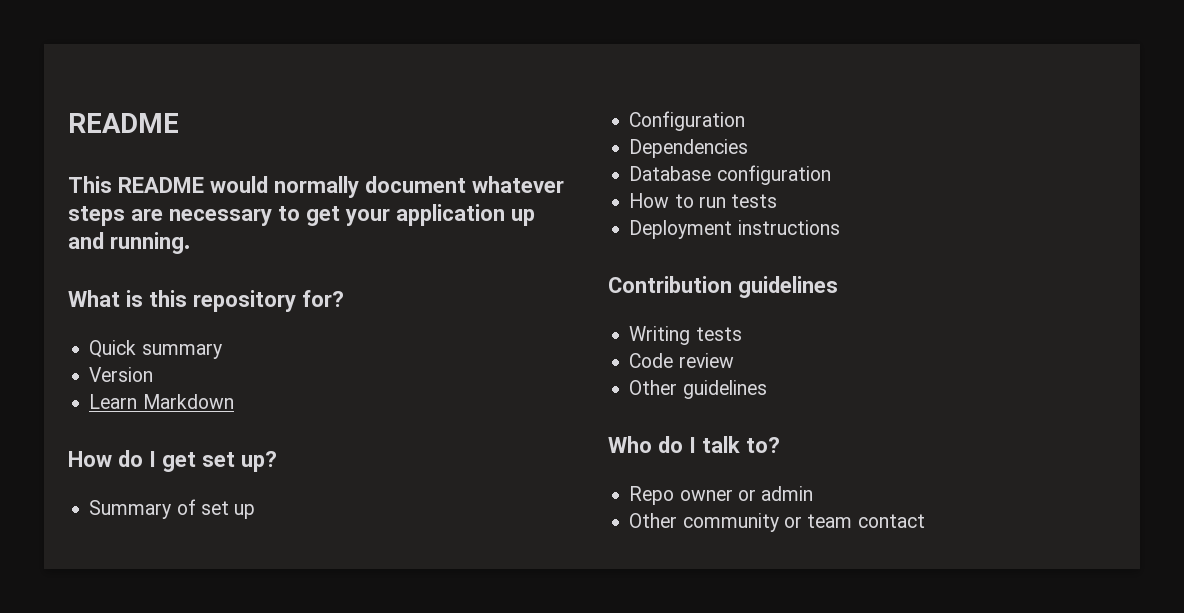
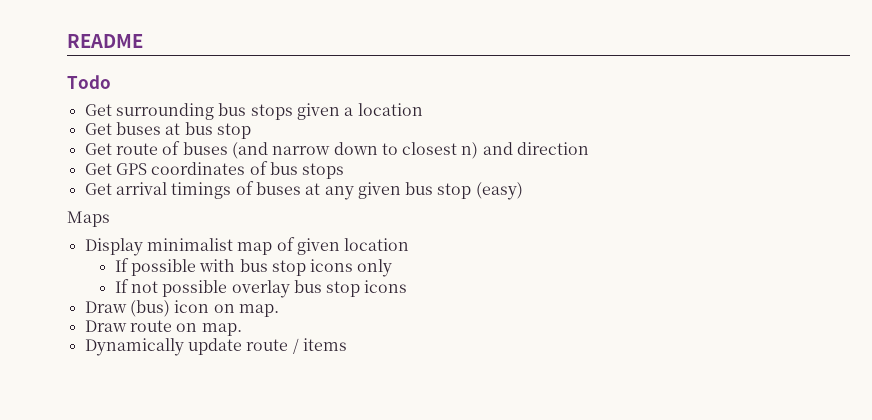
[68,176,564,198] [68,204,535,226] [68,232,190,254] [68,290,344,312] [89,340,222,359] [89,367,154,382] [89,394,234,409] [68,450,277,472] [89,499,256,519] [629,111,746,131] [629,139,749,158] [629,165,831,185] [629,193,778,208] [629,220,840,239] [608,276,838,298] [629,326,742,345] [629,353,734,368] [629,380,767,399] [608,436,780,453] [629,486,814,505] [629,513,925,532] This README would normally document whatever steps are necessary to get your application up and running. // What is this repository for? // Quick summary // Version // Learn Markdown // How do I get set up? // Summary of set up // Configuration // Dependencies // Database configuration // How to run tests // Deployment instructions // Contribution guidelines // Writing tests // Code review // Other guidelines // Who do I talk to? // Repo owner or admin // Other community or team contact -> [67,75,111,89] [84,103,423,120] [84,122,251,139] [84,141,590,159] [84,161,345,179] [84,181,523,200] [67,211,110,227] [84,237,410,256] [114,258,393,277] [114,279,408,298] [84,300,279,317] [84,320,242,336] [84,338,347,356] Todo // Get surrounding bus stops given a location // Get buses at bus stop // Get route of buses (and narrow down to closest n) and direction // Get GPS coordinates of bus stops // Get arrival timings of buses at any given bus stop (easy) // Maps // Display minimalist map of given location // If possible with bus stop icons only // If not possible overlay bus stop icons // Draw (bus) icon on map. // Draw route on map. // Dynamically update route / items

